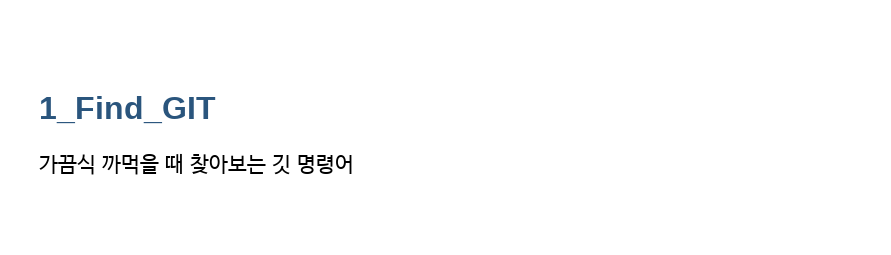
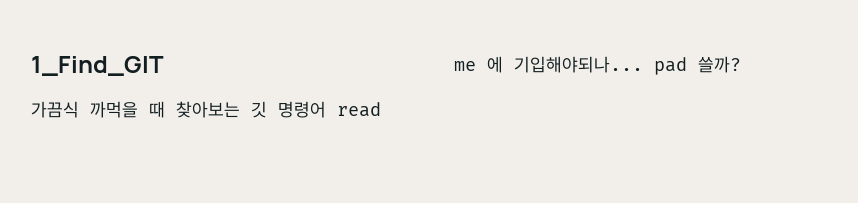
(354, 164) none -> [337,102,381,117] [454,56,741,75] read me 에 기입해야되나... pad 쓸까?

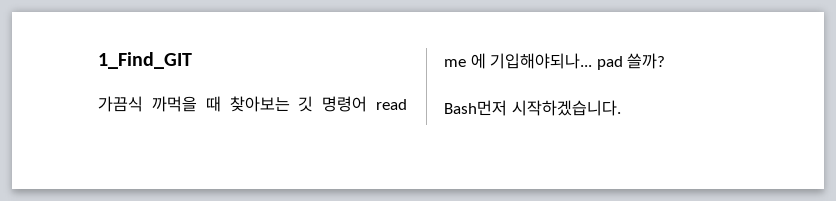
(741, 64) none -> [444,100,621,116] // Bash먼저 시작하겠습니다.

